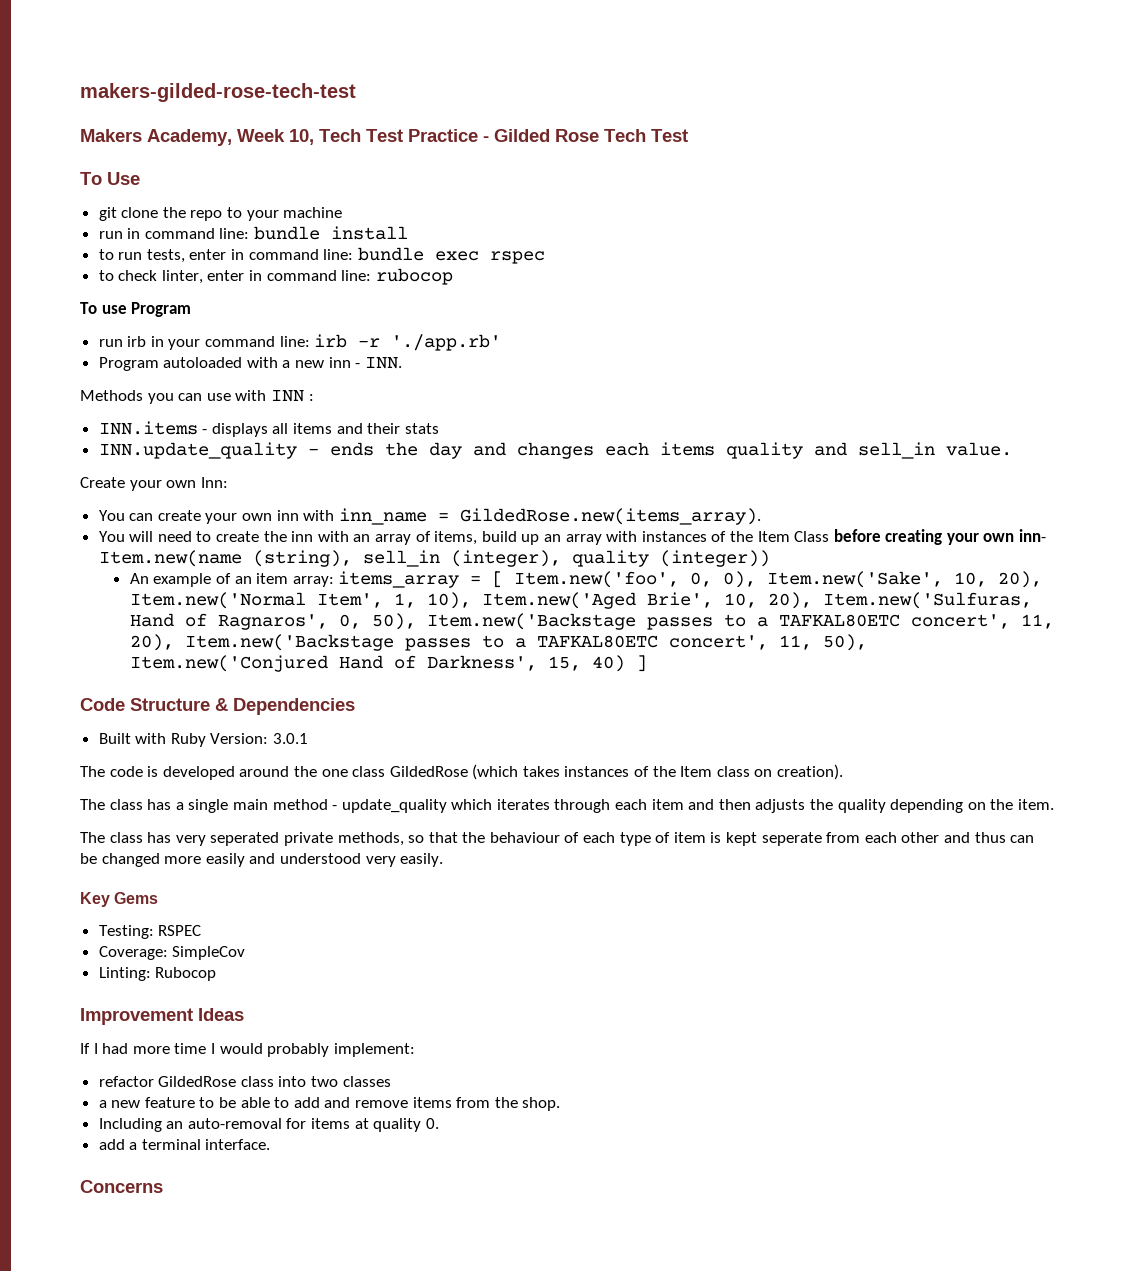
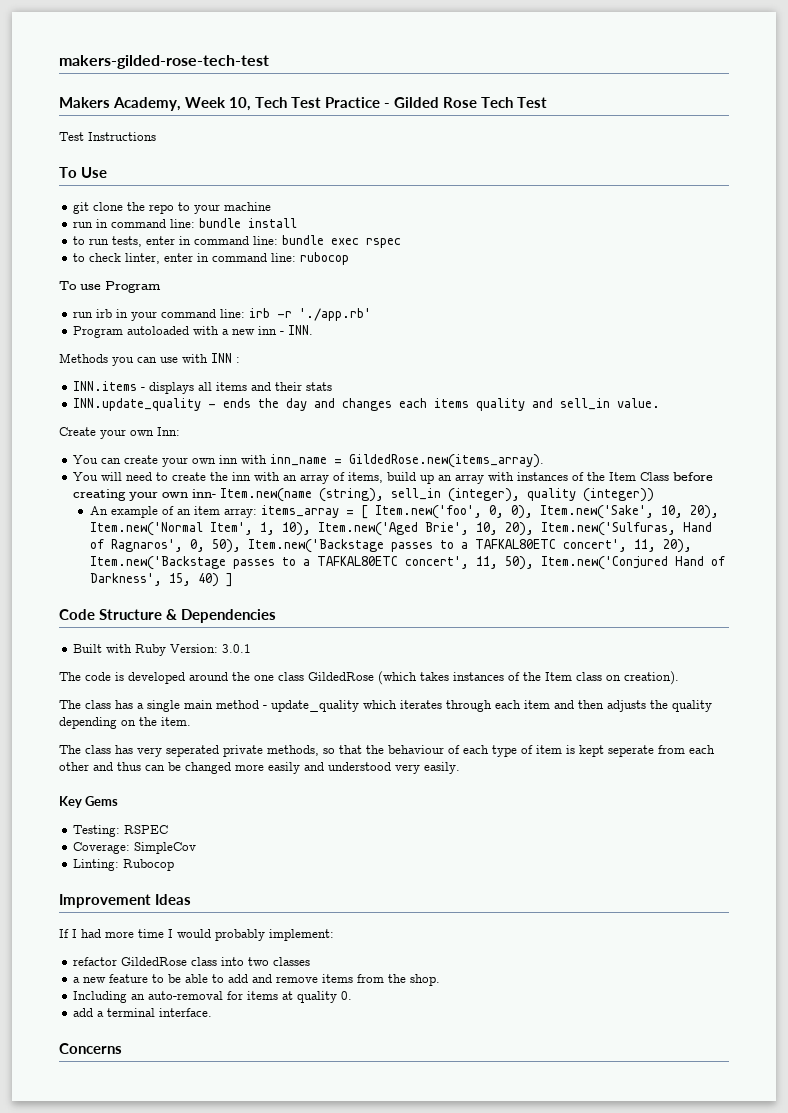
(688, 135) none -> [59,132,156,141] // Test Instructions

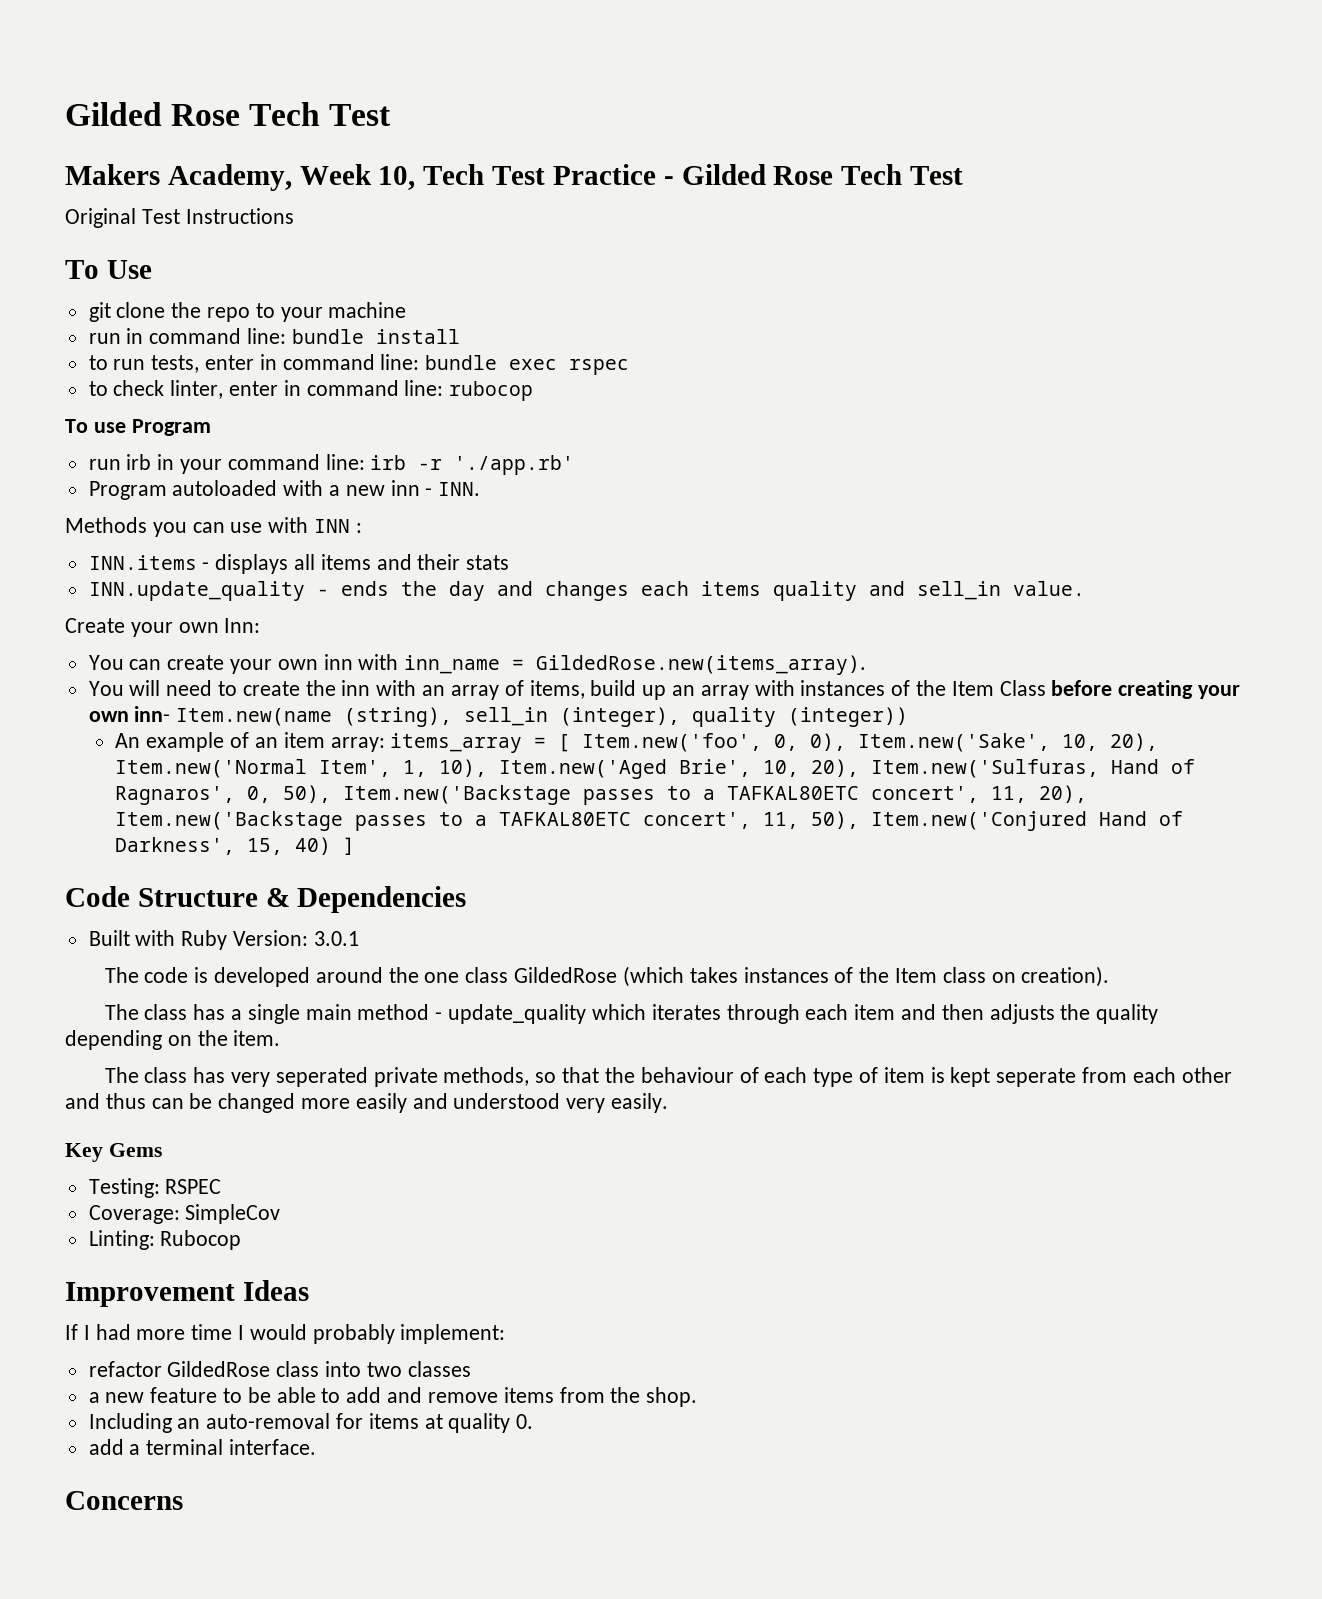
[59,55,269,69] makers-gilded-rose-tech-test -> [65,102,392,126] Gilded Rose Tech Test
(547, 102) none -> [65,208,136,228] Original

